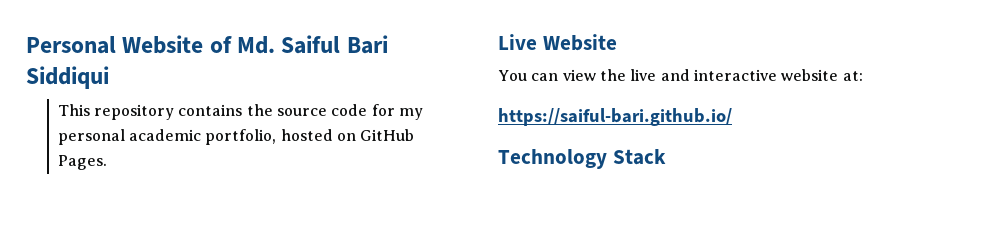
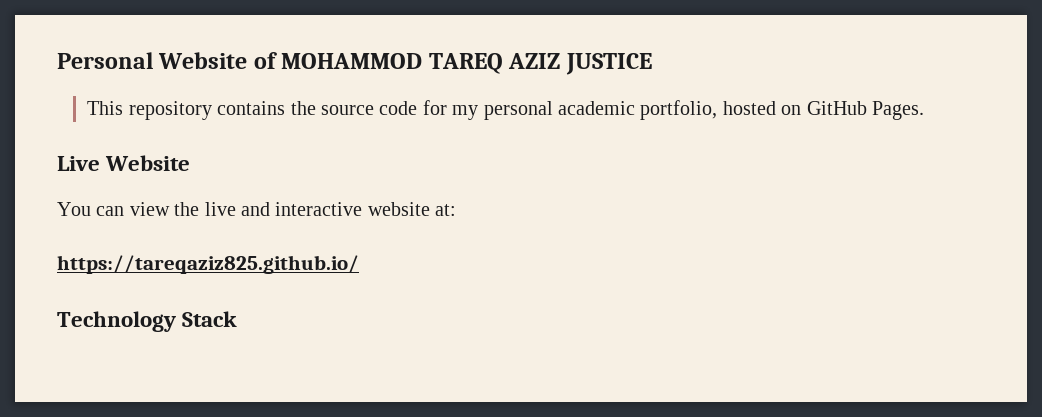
[237,35,388,54] [26,66,109,89] Md. Saiful Bari Siddiqui -> [281,53,652,75] MOHAMMOD TAREQ AZIZ JUSTICE
[498,108,732,126] https://saiful-bari.github.io/ -> [57,255,359,274] https://tareqaziz825.github.io/

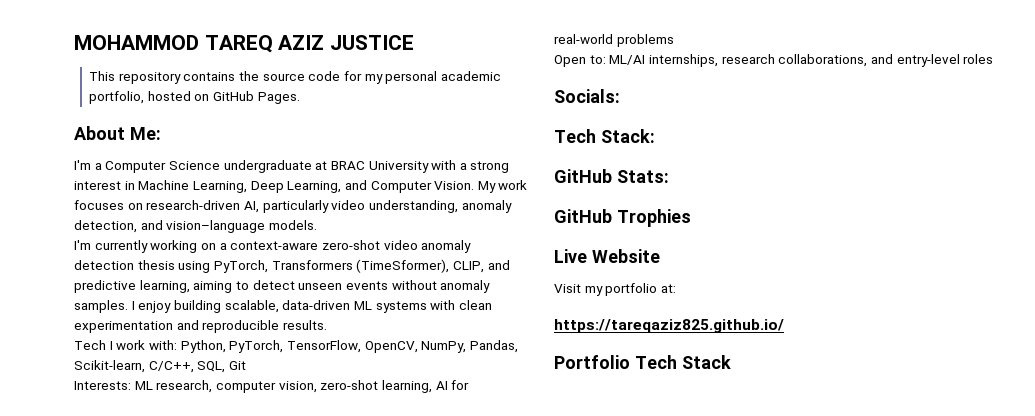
[57,52,277,69] Personal Website of -> (74, 42) none
[57,155,191,171] [57,202,430,216] Live Website // You can view the live and interactive website -> [74,126,161,140] [74,160,510,173] [74,180,528,193] [74,200,512,213] [74,220,317,233] [74,240,472,253] [74,259,510,273] [74,280,491,293] [74,300,492,313] [74,320,327,333] [74,340,518,353] [74,360,246,373] [74,380,470,393] [554,34,674,47] [554,54,994,67] [554,89,620,103] [554,129,655,143] [554,169,669,183] [554,209,691,227] [554,249,660,263] [554,283,658,296] About Me: // I'm a Computer Science undergraduate at BRAC University with a strong interest in Machine Learning, Deep Learning, and Computer Vision. My work focuses on research-driven AI, particularly video understanding, anomaly detection, and vision–language models. // I'm currently working on a context-aware zero-shot video anomaly detection thesis using PyTorch, Transformers (TimeSformer), CLIP, and predictive learning, aiming to detect unseen events without anomaly samples. I enjoy building scalable, data-driven ML systems with clean experimentation and reproducible results. // Tech I work with: Python, PyTorch, TensorFlow, OpenCV, NumPy, Pandas, Scikit-learn, C/C++, SQL, Git // Interests: ML research, computer vision, zero-shot learning, AI for real-world problems // Open to: ML/AI internships, research collaborations, and entry-level roles // Socials: // Tech Stack: // GitHub Stats: // GitHub Trophies // Live Website // Visit my portfolio
[57,311,176,332] Technology -> [554,355,677,369] Portfolio Tech

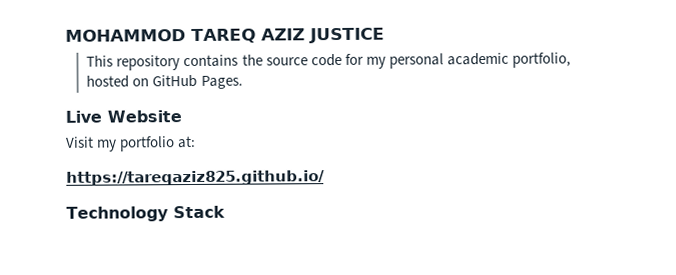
[74,126,161,140] [74,160,510,173] [74,180,528,193] [74,200,512,213] [74,220,317,233] [74,240,472,253] [74,259,510,273] [74,280,491,293] [74,300,492,313] [74,320,327,333] [74,340,518,353] [74,360,246,373] [74,380,470,393] [554,34,674,47] [554,54,994,67] [554,89,620,103] [554,129,655,143] [554,169,669,183] [554,209,691,227] // About Me: // I'm a Computer Science undergraduate at BRAC University with a strong interest in Machine Learning, Deep Learning, and Computer Vision. My work focuses on research-driven AI, particularly video understanding, anomaly detection, and vision–language models. // I'm currently working on a context-aware zero-shot video anomaly detection thesis using PyTorch, Transformers (TimeSformer), CLIP, and predictive learning, aiming to detect unseen events without anomaly samples. I enjoy building scalable, data-driven ML systems with clean experimentation and reproducible results. // Tech I work with: Python, PyTorch, TensorFlow, OpenCV, NumPy, Pandas, Scikit-learn, C/C++, SQL, Git // Interests: ML research, computer vision, zero-shot learning, AI for real-world problems // Open to: ML/AI internships, research collaborations, and entry-level roles // Socials: // Tech Stack: // GitHub Stats: // GitHub Trophies -> (243, 82) none
[554,355,677,369] Portfolio Tech -> [66,206,169,222] Technology

